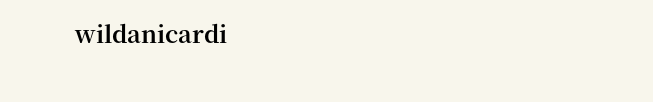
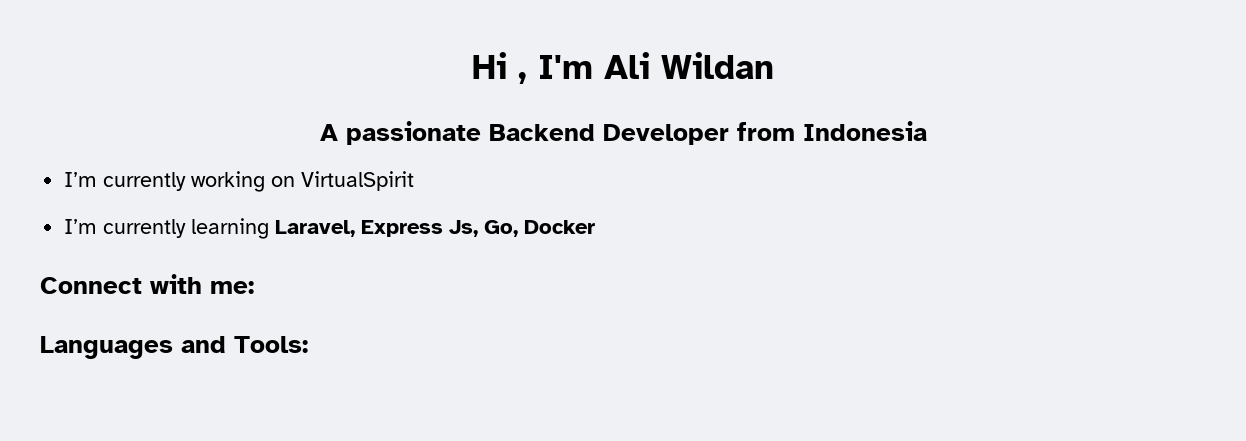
[74,23,227,43] wildanicardi -> [472,52,774,84] [319,121,927,145] [64,171,415,192] [64,218,596,239] [40,274,254,294] [40,336,308,359] Hi , I'm Ali Wildan // A passionate Backend Developer from Indonesia // I’m currently working on VirtualSpirit // I’m currently learning Laravel, Express Js, Go, Docker // Connect with me: // Languages and Tools:

